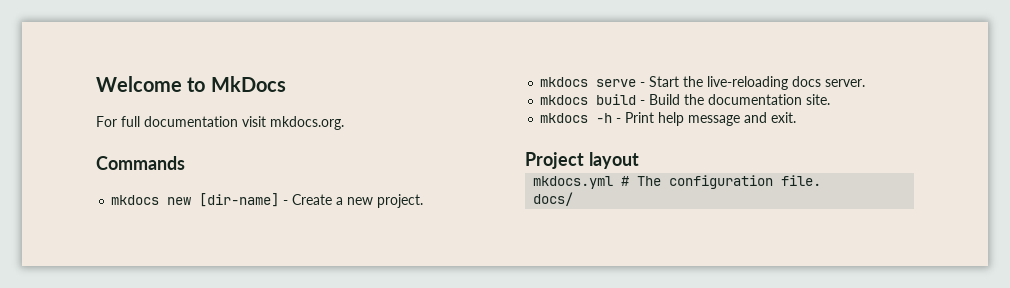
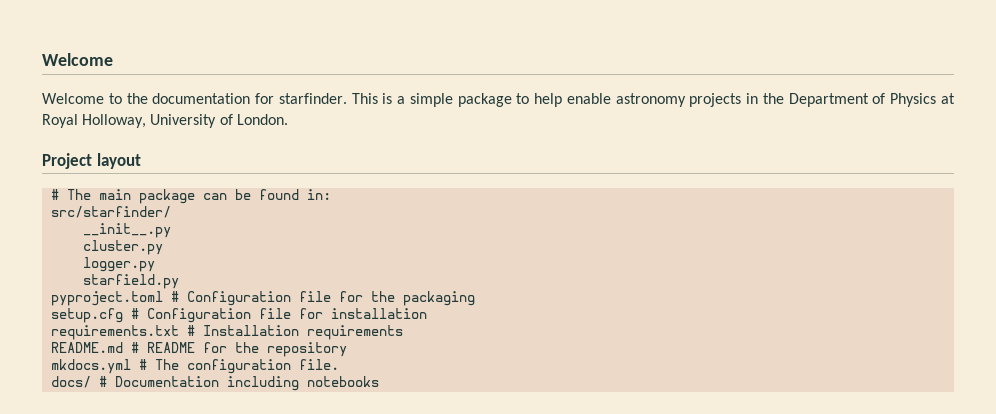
[96,76,286,92] [96,116,344,130] [96,156,185,170] [111,193,424,208] [540,76,866,90] [540,94,831,105] [540,112,797,126] [525,152,639,169] Welcome to MkDocs // For full documentation visit mkdocs.org. // Commands // mkdocs new [dir-name] - Create a new project. // mkdocs serve - Start the live-reloading docs server. // mkdocs build - Build the documentation site. // mkdocs -h - Print help message and exit. // Project layout -> [42,53,113,66] [42,93,956,107] [42,114,288,128] [42,153,141,169] [51,189,332,204] [51,206,172,218] [83,223,172,238] [83,240,164,255] [83,257,156,272] [83,274,180,289] [51,291,476,306] [51,308,428,323] [51,325,404,340] [51,342,348,357] Welcome // Welcome to the documentation for starfinder. This is a simple package to help enable astronomy projects in the Department of Physics at Royal Holloway, University of London. // Project layout // # The main package can be found in: // src/starfinder/ // __init__.py // cluster.py // logger.py // starfield.py // pyproject.toml # Configuration file for the packaging // setup.cfg # Configuration file for installation // requirements.txt # Installation requirements // README.md # README for the repository
(574, 199) none -> [99,376,380,391] # Documentation including notebooks

